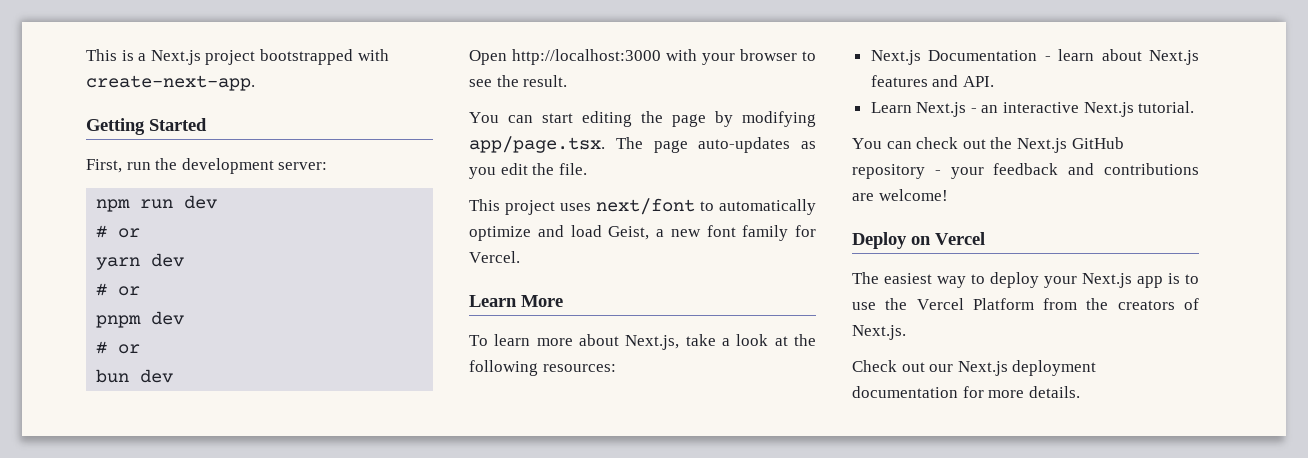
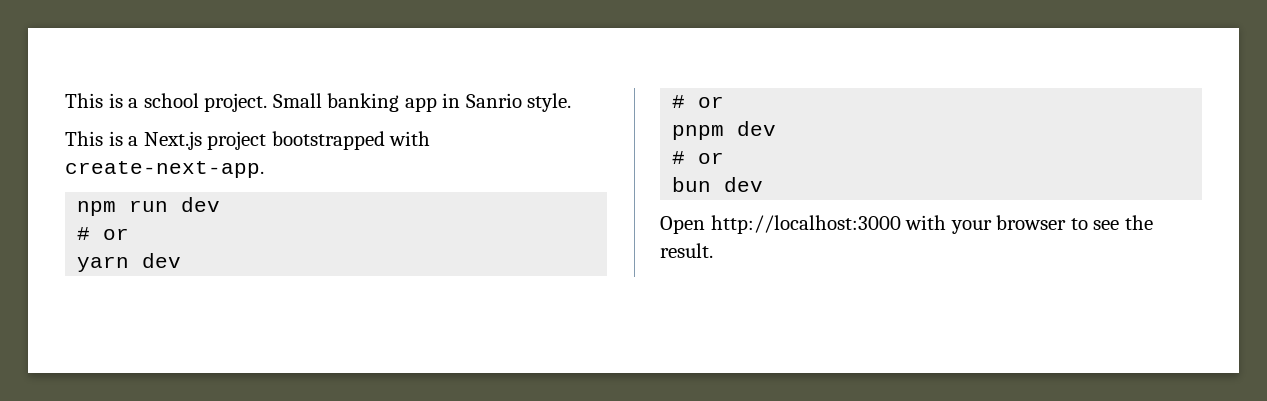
[86,49,147,61] This is a -> [65,93,572,112] [65,131,139,146] This is a school project. Small banking app in Sanrio style. // This is a
[86,118,207,135] [86,158,328,174] // Getting Started // First, run the development server: -> (264, 169) none
[469,111,816,127] [469,136,816,153] [469,163,587,179] [469,198,816,215] [469,225,816,241] [469,251,520,263] [469,295,563,307] [469,334,816,350] [469,360,616,376] [870,49,1199,65] [870,75,994,87] [870,101,1195,117] [852,137,1124,153] [852,163,1199,179] [852,189,948,201] [852,232,985,249] [852,272,1199,288] [852,298,1199,310] [852,325,906,340] [852,360,1097,376] [852,386,1080,398] // You can start editing the page by modifying app/page.tsx. The page auto-updates as you edit the file. // This project uses next/font to automatically optimize and load Geist, a new font family for Vercel. // Learn More // To learn more about Next.js, take a look at the following resources: // Next.js Documentation - learn about Next.js features and API. // Learn Next.js - an interactive Next.js tutorial. // You can check out the Next.js GitHub repository - your feedback and contributions are welcome! // Deploy on Vercel // The easiest way to deploy your Next.js app is to use the Vercel Platform from the creators of Next.js. // Check out our Next.js deployment documentation for more details. -> (713, 250) none

